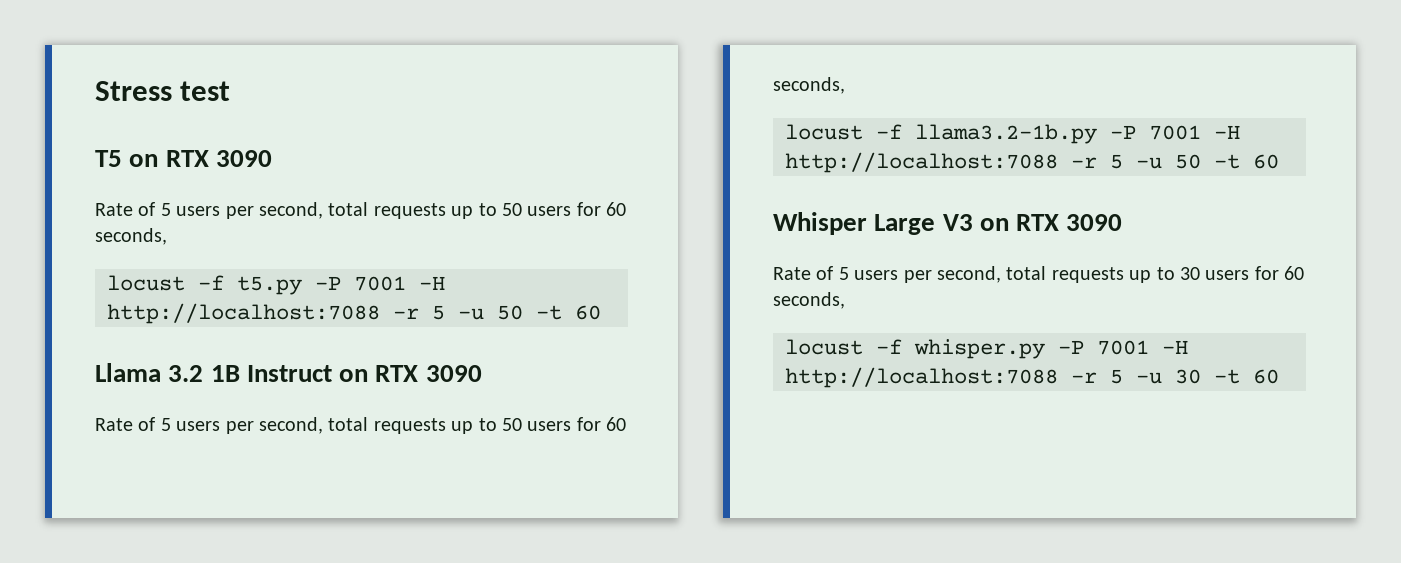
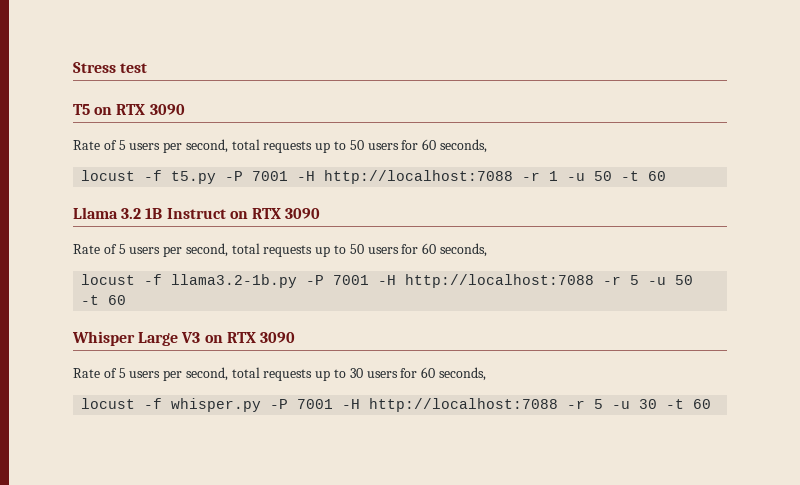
[432,305,445,320] 5 -> [549,171,559,181] 1

